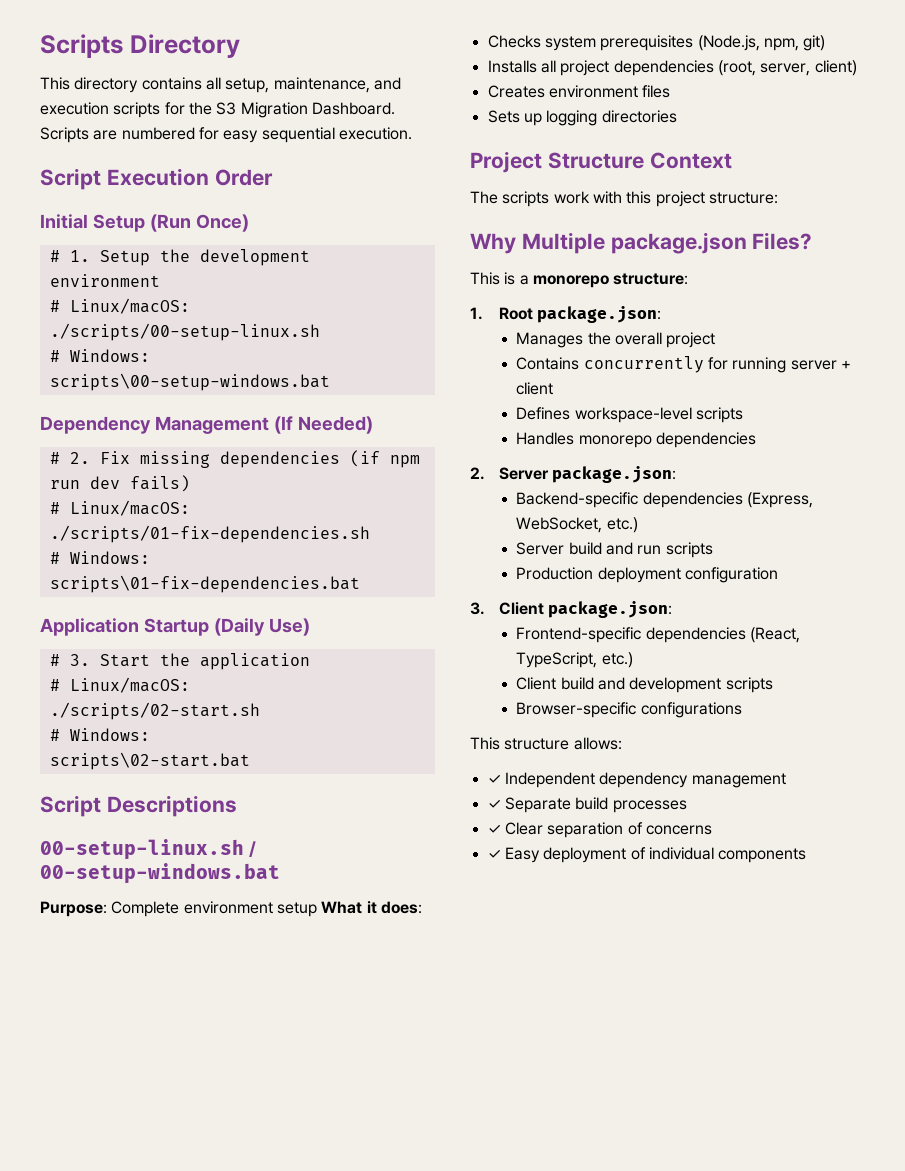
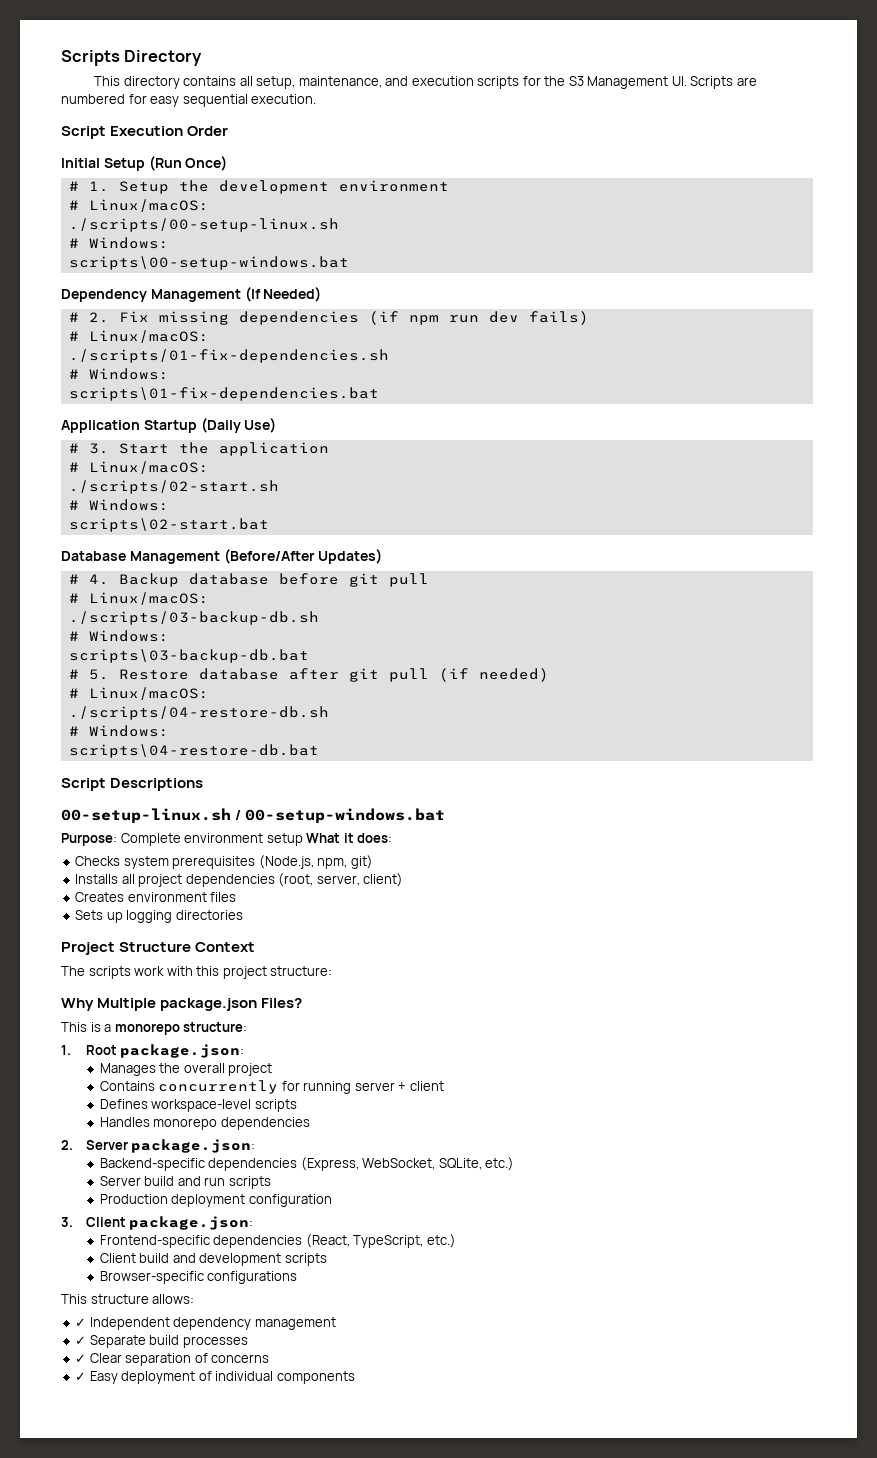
[240,102,395,118] Migration Dashboard. -> [587,76,687,89] Management UI.
(250, 761) none -> [61,549,383,564] [68,573,429,587] [68,592,209,605] [68,611,319,625] [68,630,169,642] [68,649,309,663] [68,668,549,682] [68,687,209,700] [68,706,329,720] [68,725,169,737] [68,744,319,758] // Database Management (Before/After Updates) // # 4. Backup database before git pull // # Linux/macOS: // ./scripts/03-backup-db.sh // # Windows: // scripts\03-backup-db.bat // # 5. Restore database after git pull (if needed) // # Linux/macOS: // ./scripts/04-restore-db.sh // # Windows: // scripts\04-restore-db.bat
(603, 525) none -> [438,1158,482,1170] SQLite,

